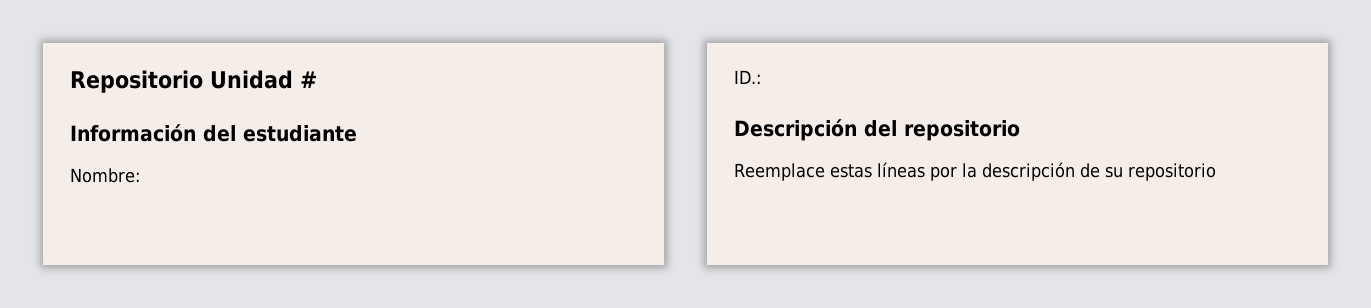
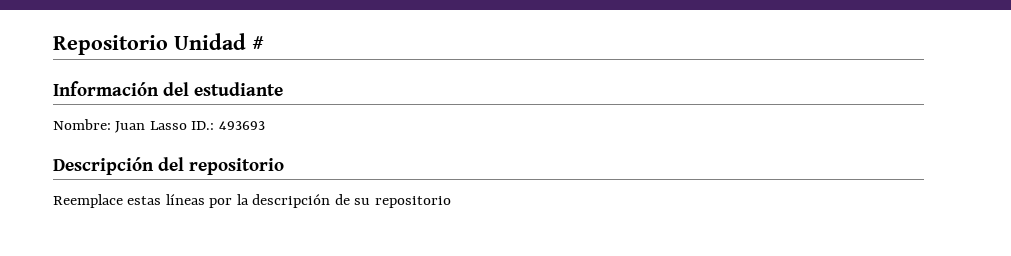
(140, 175) // -> [115,121,187,133] Juan Lasso
(761, 77) none -> [218,121,265,130] 493693

